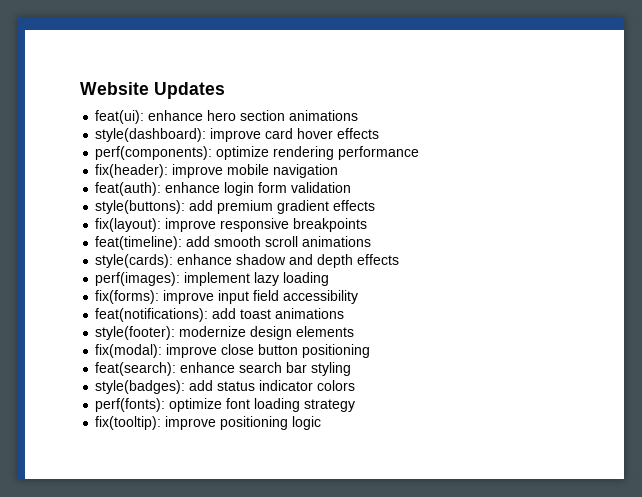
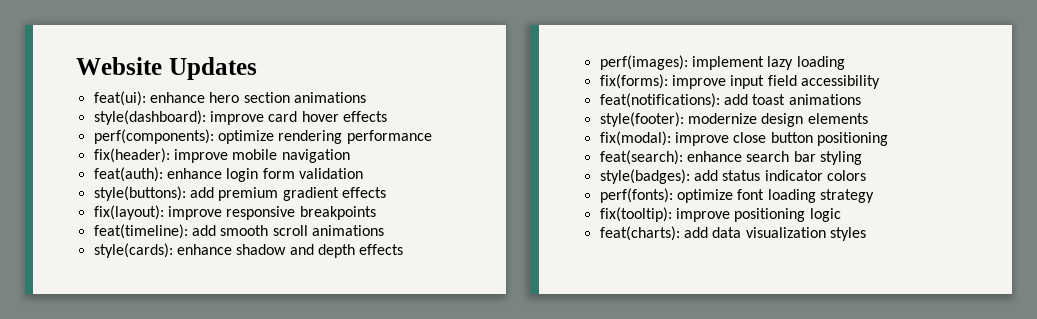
(322, 423) none -> [599,226,866,241] // feat(charts): add data visualization styles

